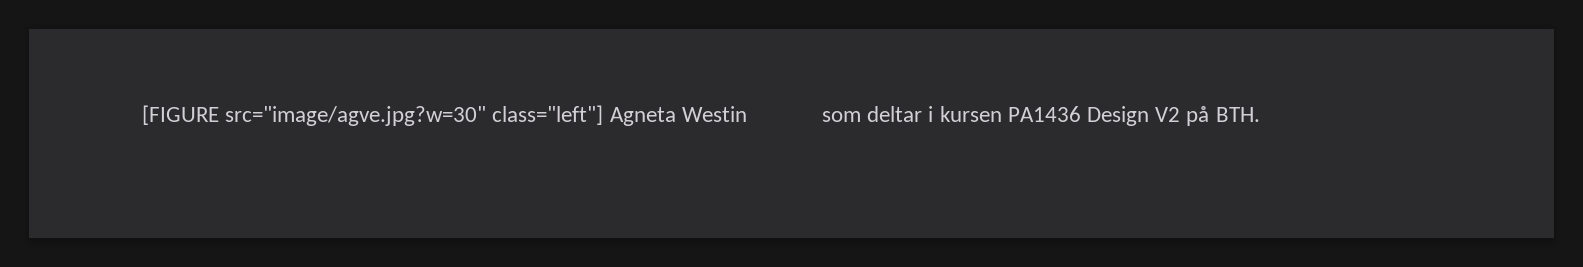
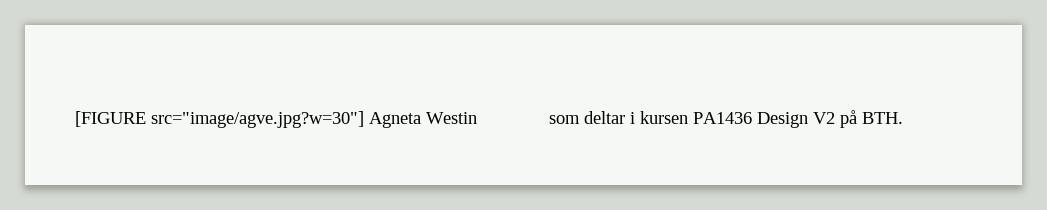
[225,105,604,126] src="image/agve.jpg?w=30" class="left"] -> [151,111,364,128] src="image/agve.jpg?w=30"]

